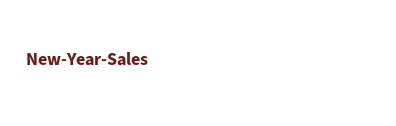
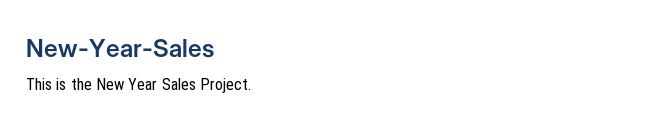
(148, 59) none -> [26,78,251,93] // This is the New Year Sales Project.

